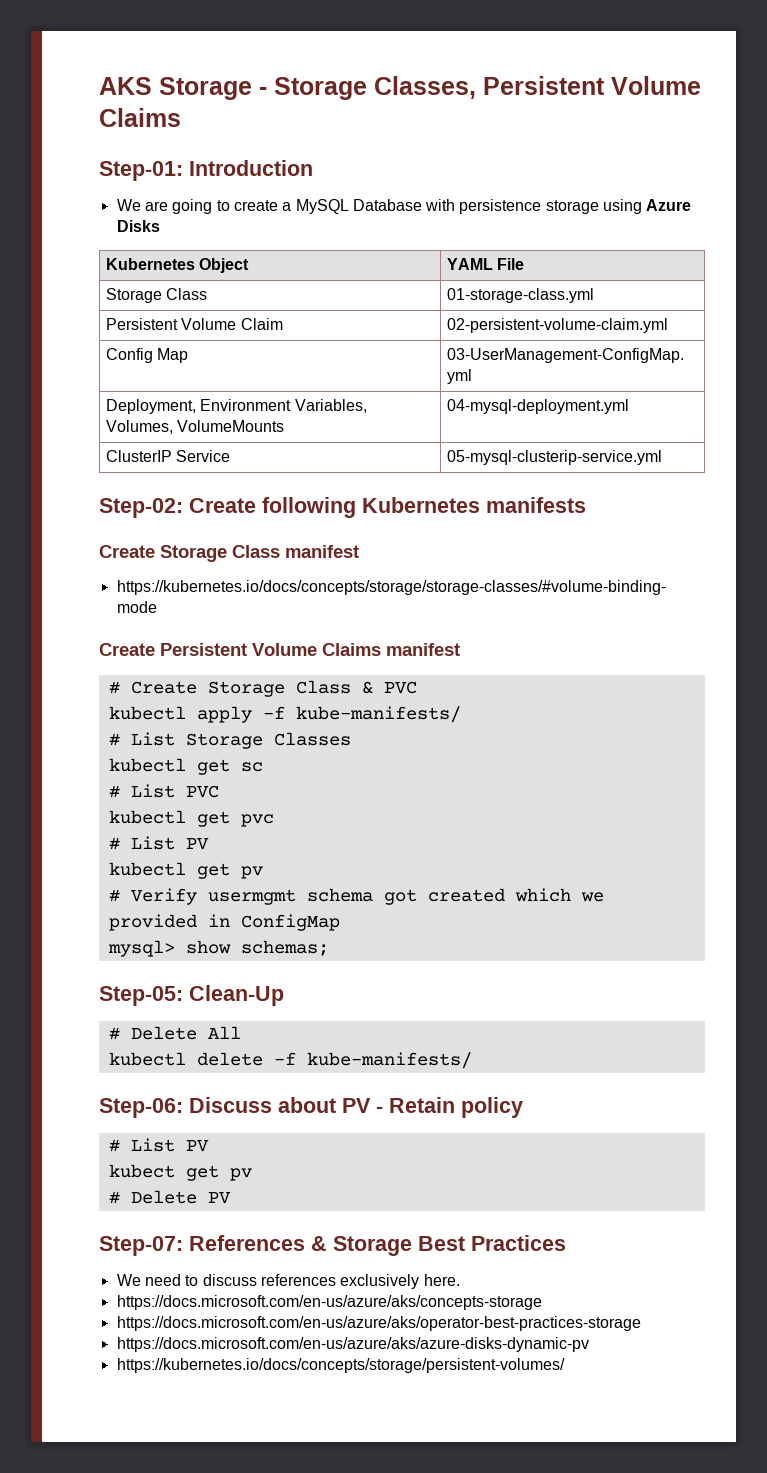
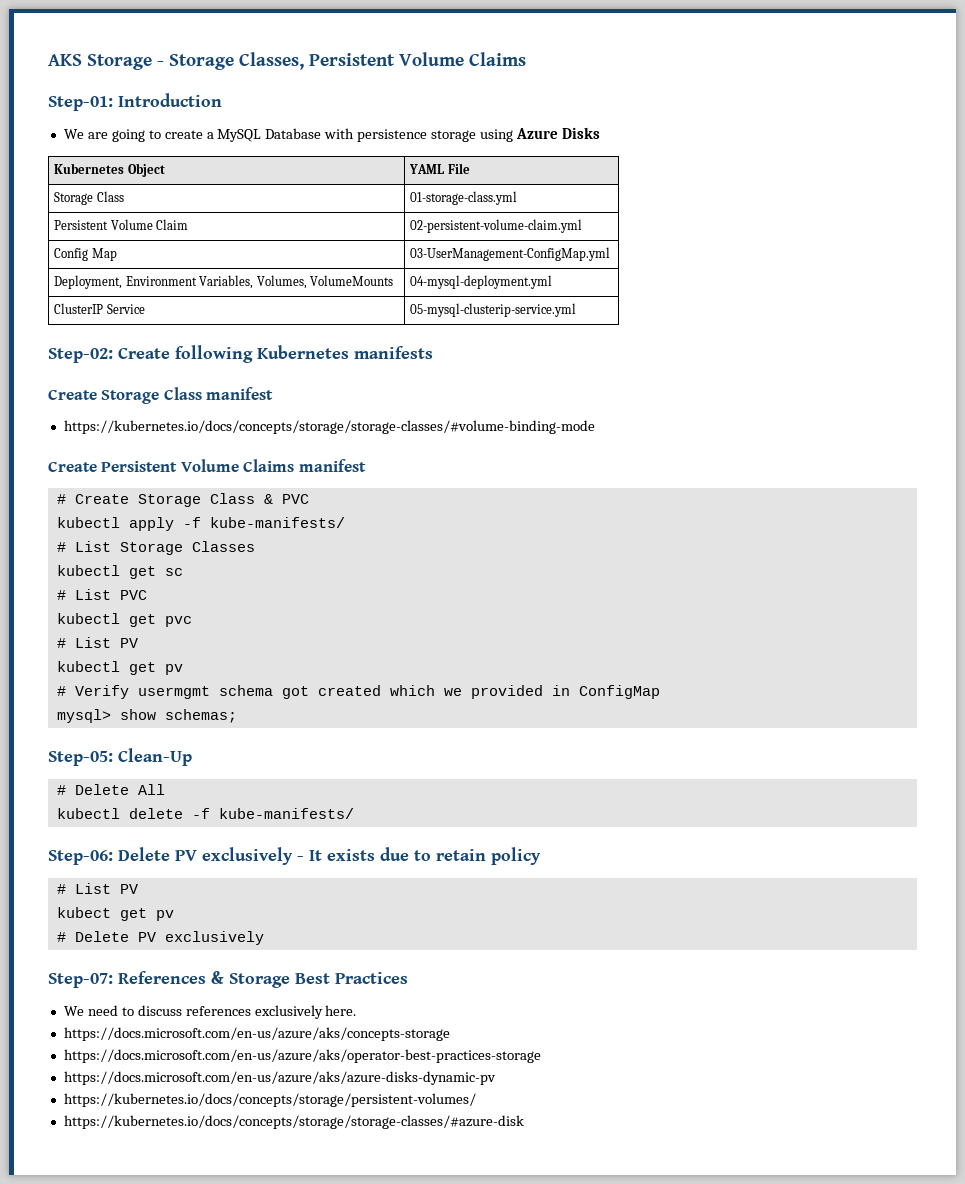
[189,1097,455,1113] Discuss about PV - Retain -> [118,847,486,865] Delete PV exclusively - It exists due to retain
(231, 1198) none -> [164,931,264,945] exclusively
(565, 1365) none -> [63,1115,524,1129] // https://kubernetes.io/docs/concepts/storage/storage-classes/#azure-disk

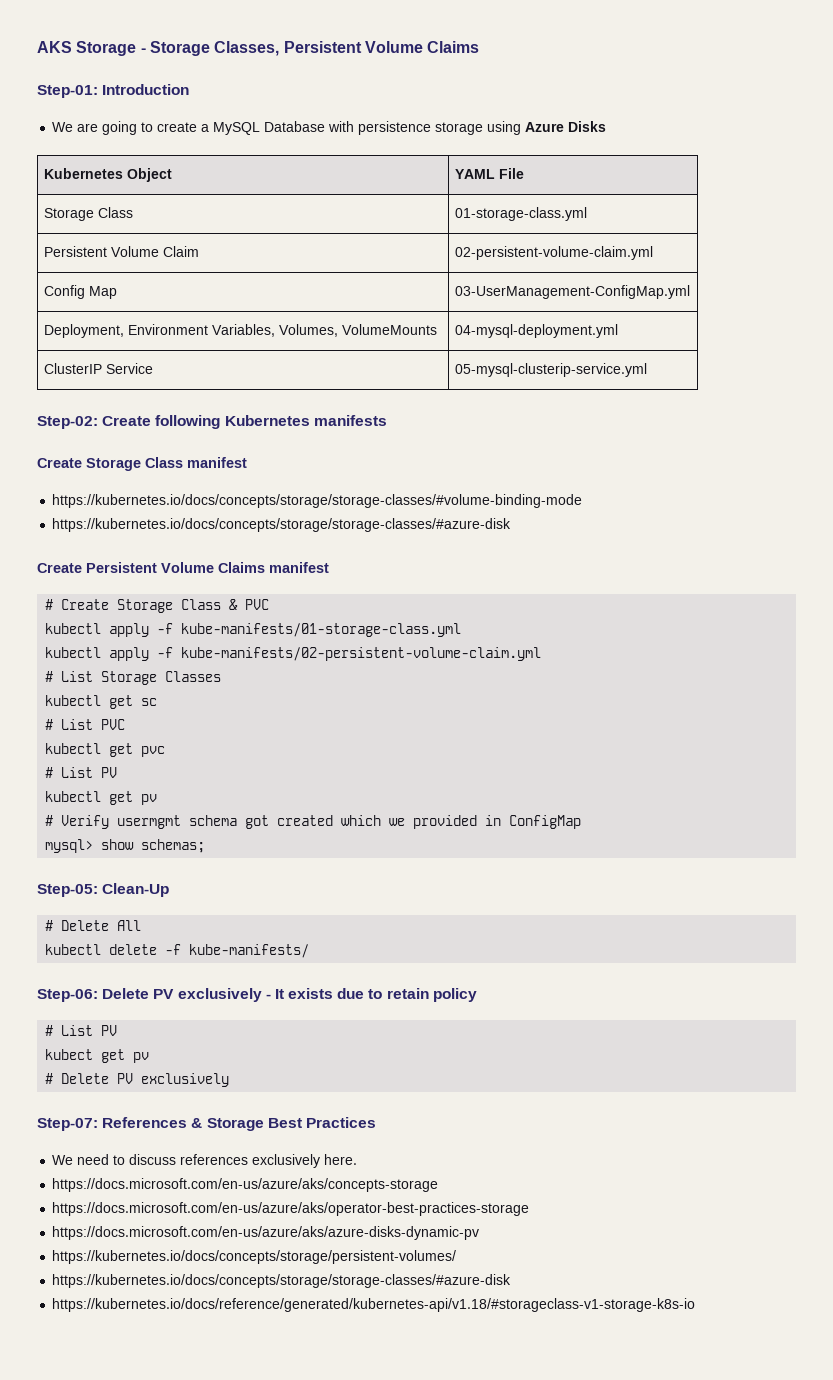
(595, 427) none -> [52,518,512,532] // https://kubernetes.io/docs/concepts/storage/storage-classes/#azure-disk
[209,517,345,528] kube-manifests/ -> [181,623,462,637] [45,647,542,661] kube-manifests/01-storage-class.yml // kubectl apply -f kube-manifests/02-persistent-volume-claim.yml
(524, 1122) none -> [52,1298,696,1312] // https://kubernetes.io/docs/reference/generated/kubernetes-api/v1.18/#storageclass-v1-storage-k8s-io

